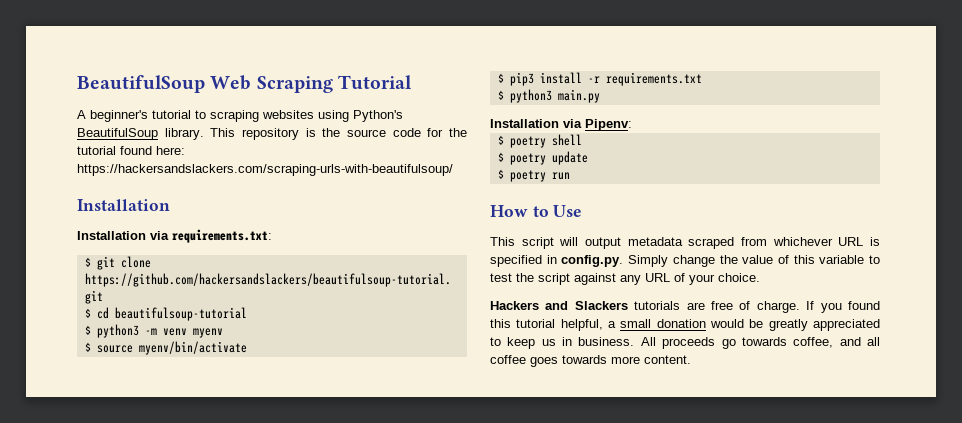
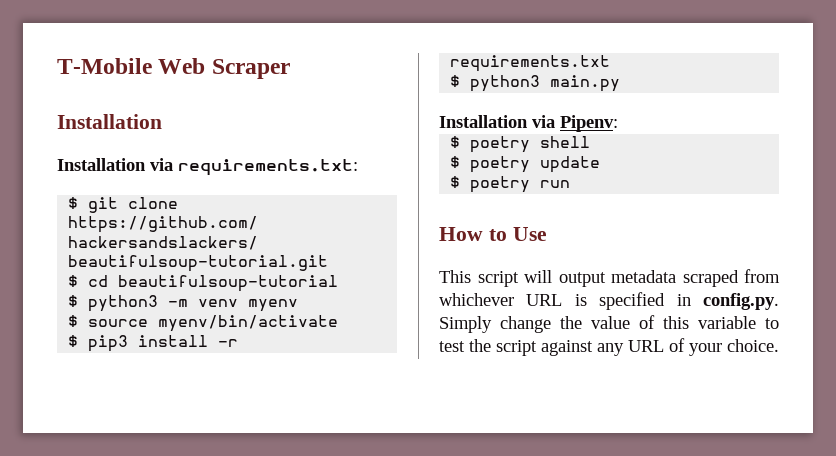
[77,75,412,93] [77,110,403,122] [77,128,468,140] [77,146,185,155] [77,164,453,176] BeautifulSoup Web Scraping Tutorial // A beginner's tutorial to scraping websites using Python's BeautifulSoup library. This repository is the source code for the tutorial found here: https://hackersandslackers.com/scraping-urls-with-beautifulsoup/ -> [57,58,290,79] T-Mobile Web Scraper
[490,301,880,313] [490,319,880,331] [490,337,880,349] [490,355,691,367] // Hackers and Slackers tutorials are free of charge. If you found this tutorial helpful, a small donation would be greatly appreciated to keep us in business. All proceeds go towards coffee, and all coffee goes towards more content. -> (779, 345) none

